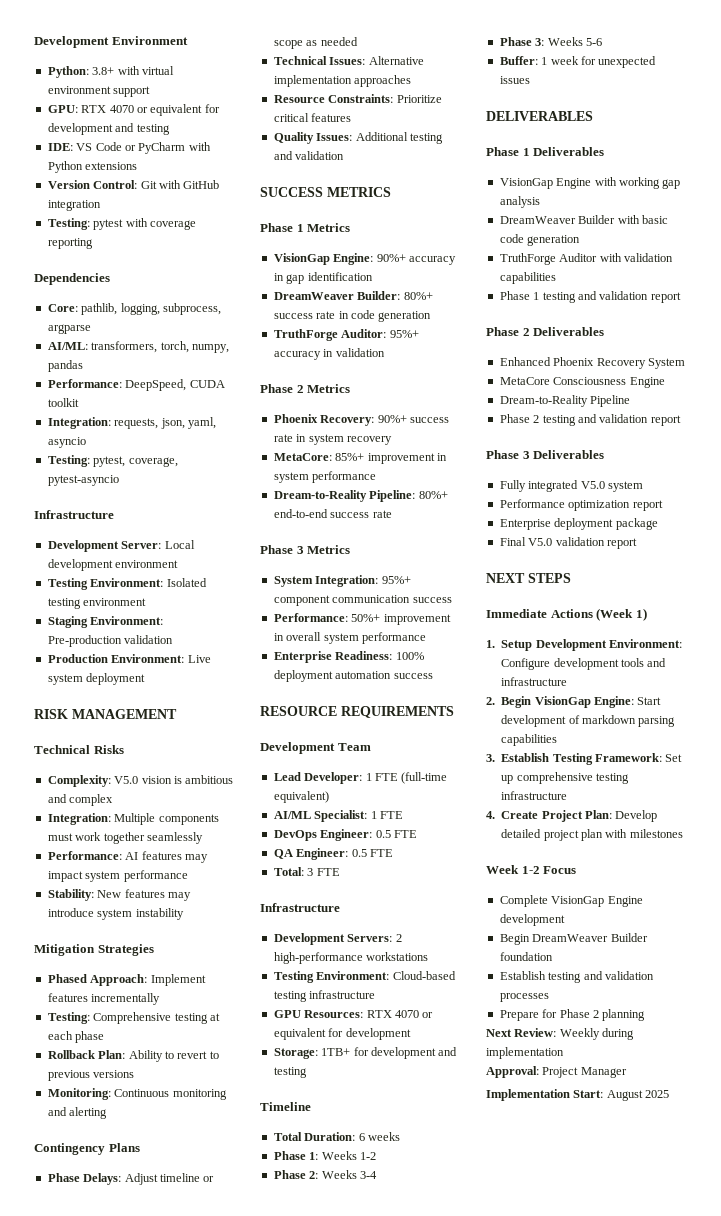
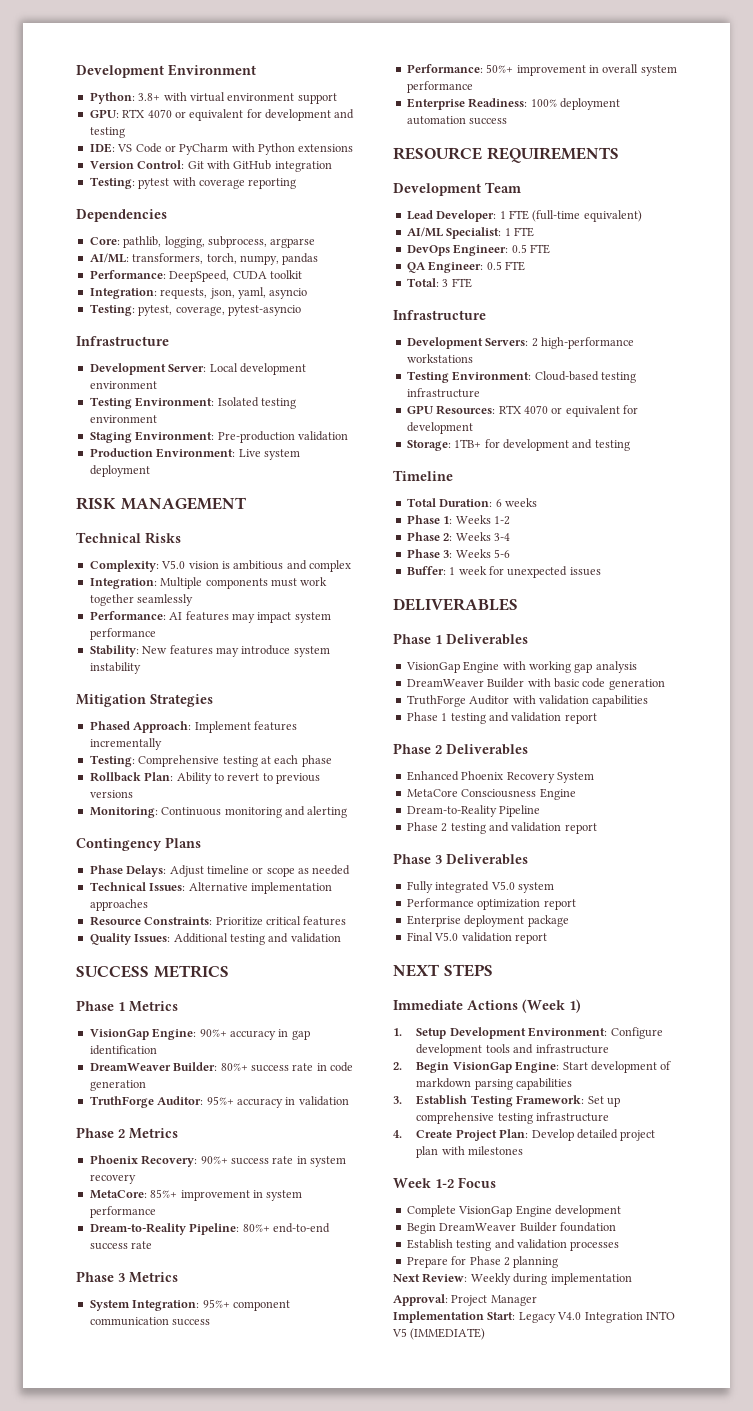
[606,1090,670,1101] August 2025 -> [518,1311,675,1323] [392,1328,486,1340] Legacy V4.0 Integration INTO V5 (IMMEDIATE)

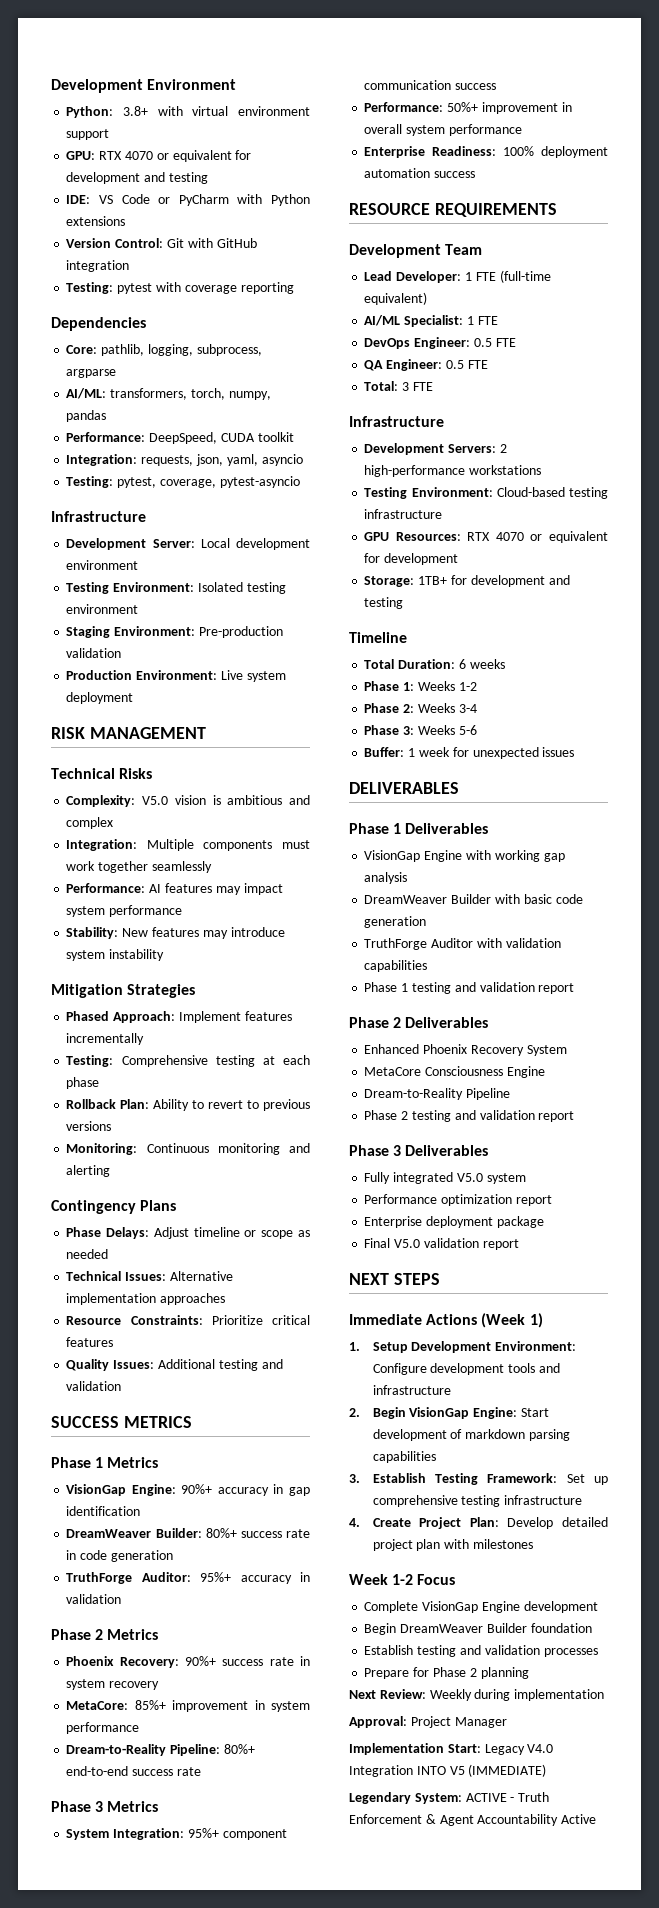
(486, 1334) none -> [349,1792,550,1804] [349,1814,597,1826] // Legendary System: ACTIVE - Truth Enforcement & Agent Accountability Active

